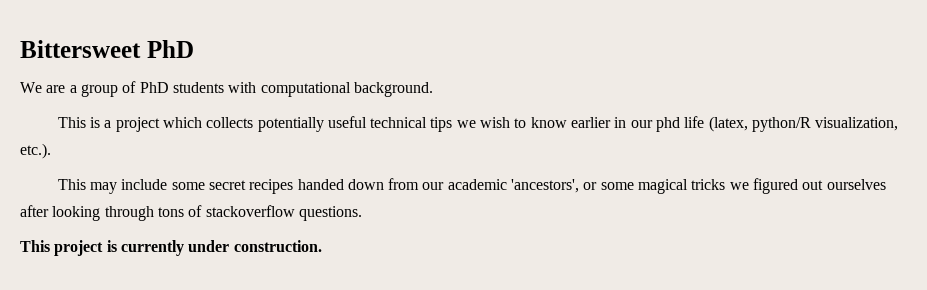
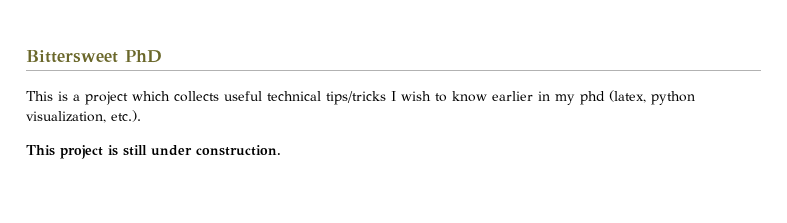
[20,81,433,97] // We are a group of PhD students with computational background. -> (162, 56) none
[257,117,324,132] potentially -> (219, 96) none
[430,117,476,132] tips we -> [326,91,396,105] tips/tricks I
[630,116,899,132] [20,143,51,159] [57,178,886,194] [20,205,362,221] our phd life (latex, python/R visualization, etc.). // This may include some secret recipes handed down from our academic 'ancestors', or some magical tricks we figured out ourselves after looking through tons of stackoverflow questions. -> [555,90,695,105] [26,110,141,123] my phd (latex, python visualization, etc.).
[120,240,184,256] currently -> [123,145,147,156] still

